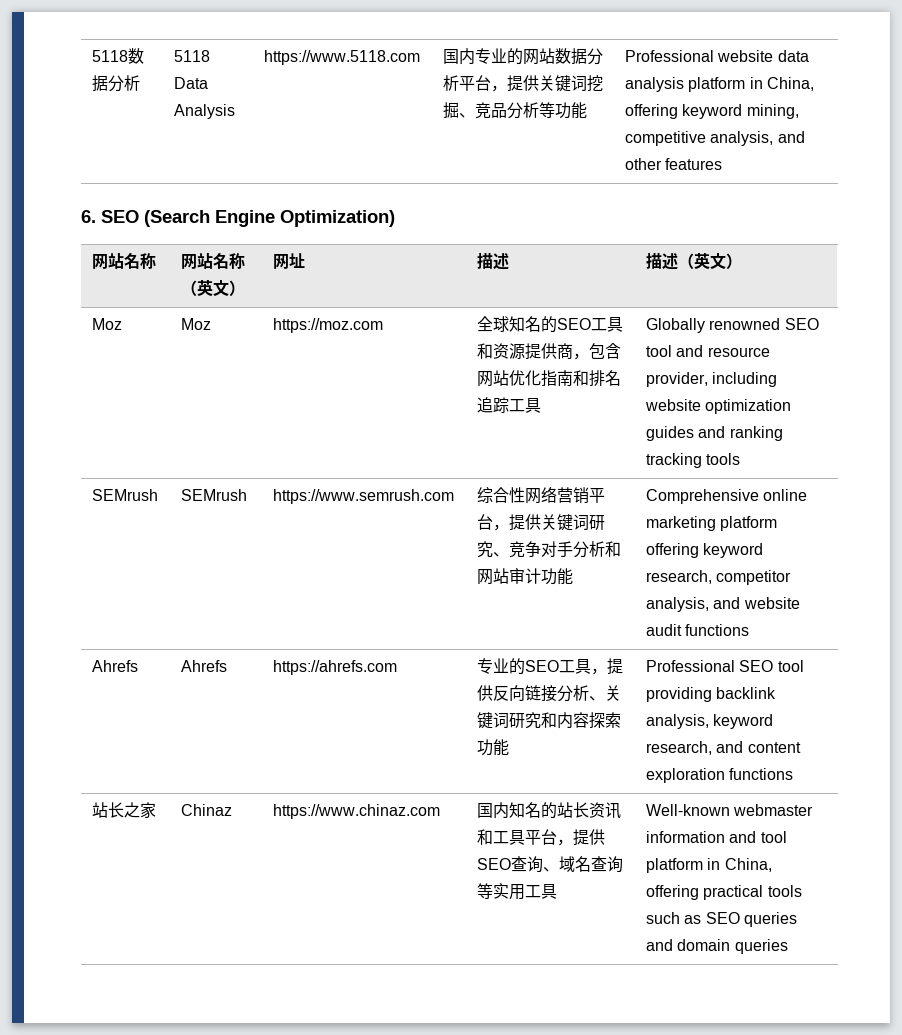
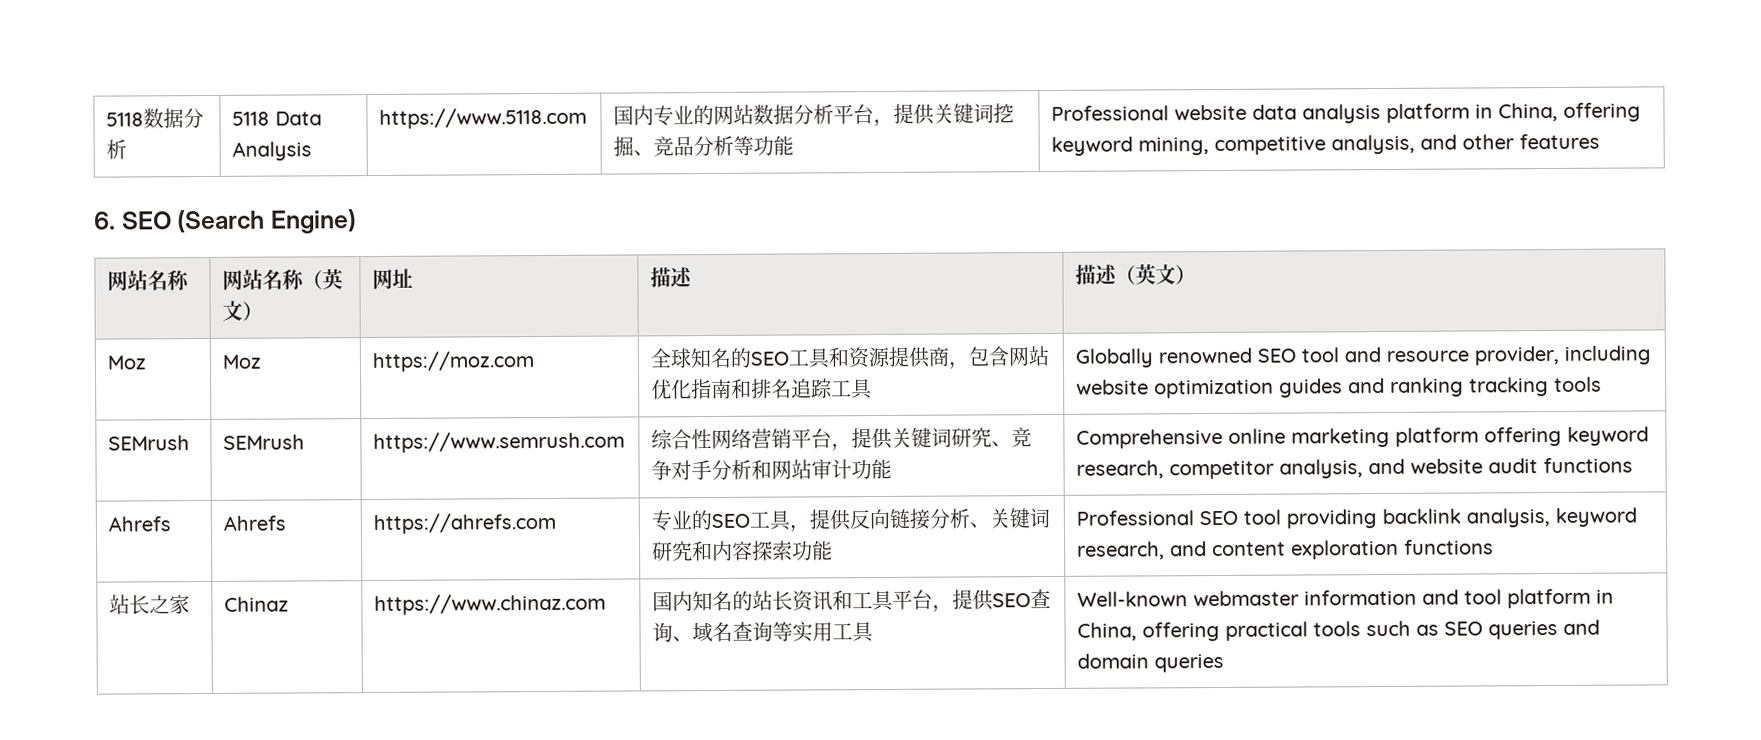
[215,210,395,227] Engine Optimization) -> [270,209,357,234] Engine)

